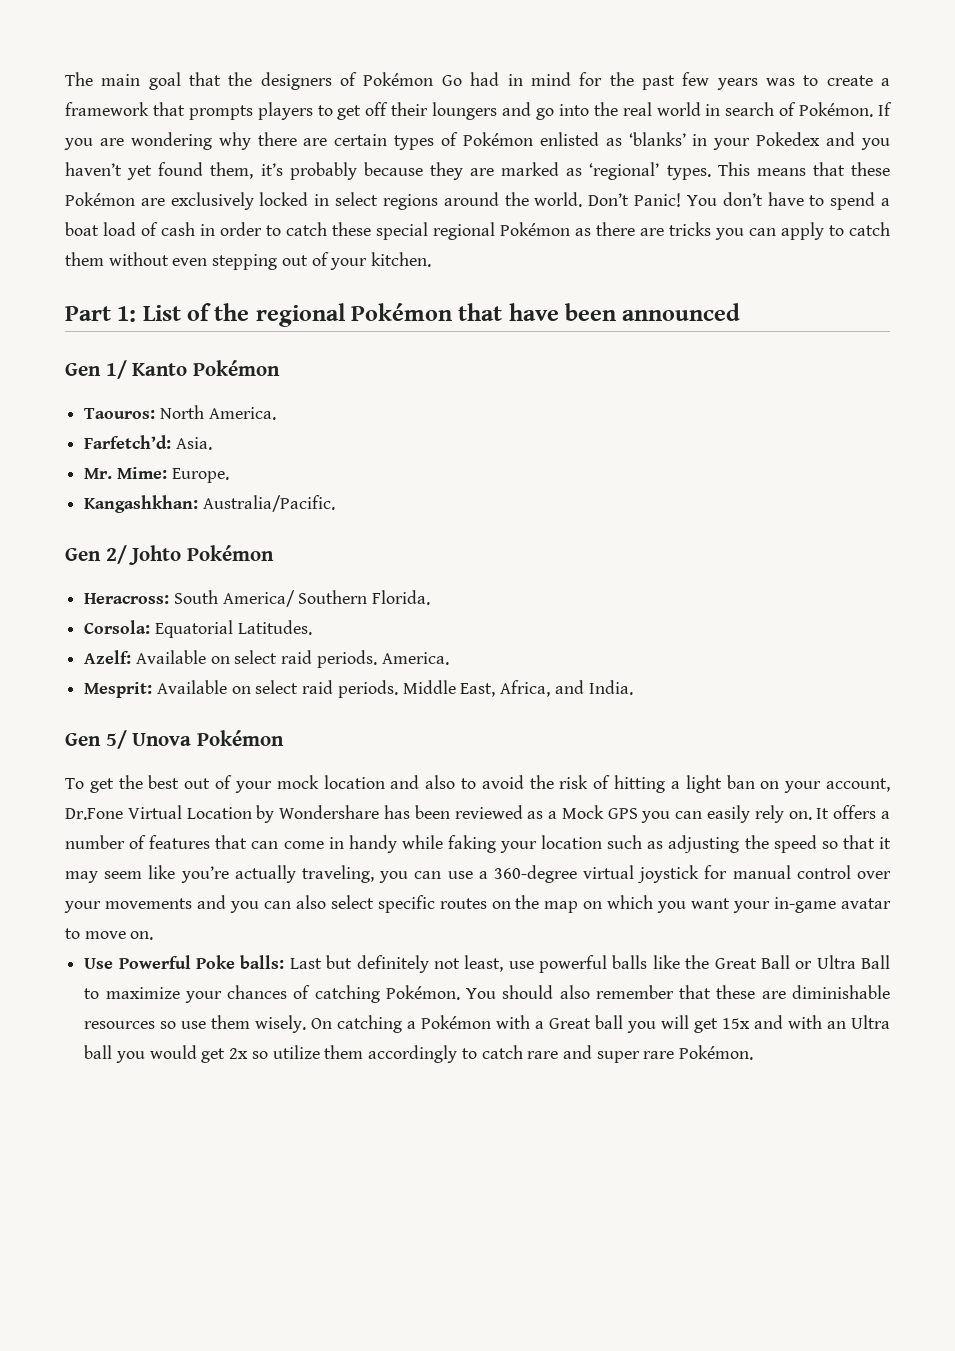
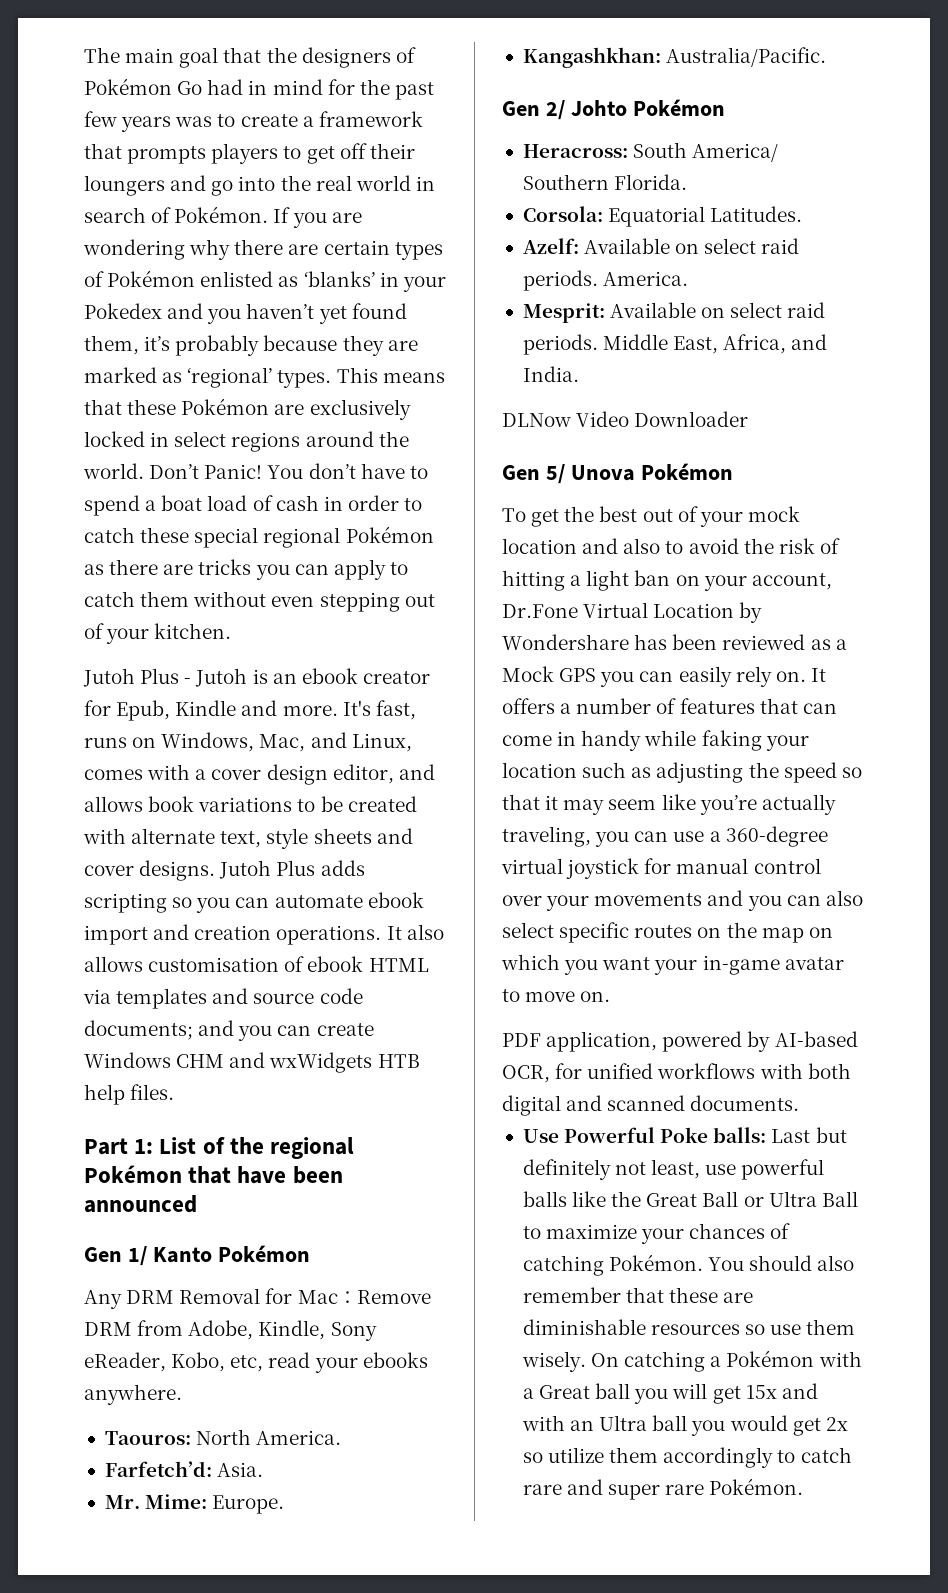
(432, 259) none -> [83,668,430,687] [84,700,416,721] [84,732,412,752] [84,764,435,785] [84,796,417,812] [83,828,413,849] [84,860,365,881] [84,892,424,913] [84,924,444,945] [84,956,429,972] [83,988,363,1009] [84,1020,374,1041] [84,1052,420,1073] [84,1084,175,1105] // Jutoh Plus - Jutoh is an ebook creator for Epub, Kindle and more. It's fast, runs on Windows, Mac, and Linux, comes with a cover design editor, and allows book variations to be created with alternate text, style sheets and cover designs. Jutoh Plus adds scripting so you can automate ebook import and creation operations. It also allows customisation of ebook HTML via templates and source code documents; and you can create Windows CHM and wxWidgets HTB help files.
(280, 368) none -> [84,1288,431,1309] [84,1320,377,1341] [84,1352,428,1373] [84,1384,182,1405] // Any DRM Removal for Mac：Remove DRM from Adobe, Kindle, Sony eReader, Kobo, etc, read your ebooks anywhere.
(633, 687) none -> [502,411,749,427] // DLNow Video Downloader
(154, 935) none -> [502,1031,858,1052] [502,1063,851,1083] [502,1095,800,1116] // PDF application, powered by AI-based OCR, for unified workflows with both digital and scanned documents.

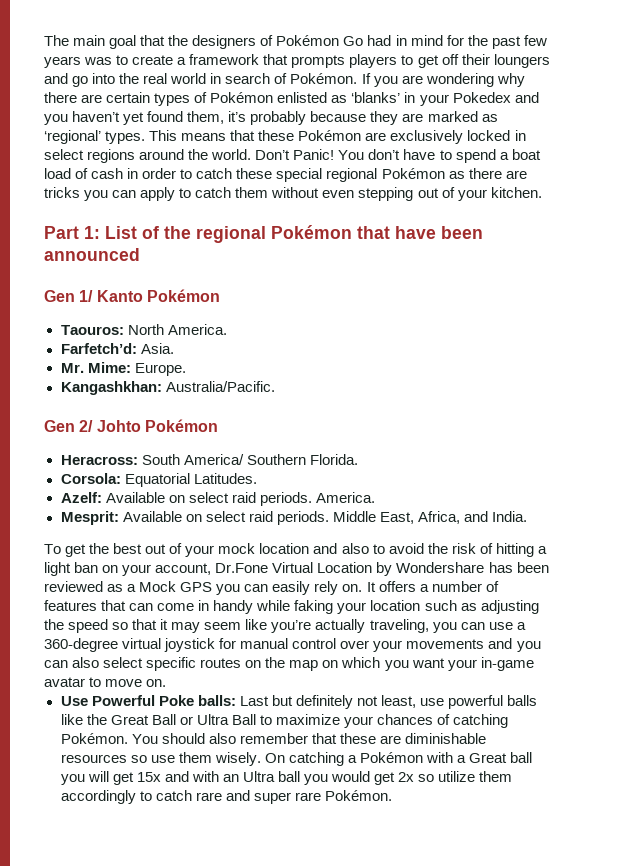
[83,668,430,687] [84,700,416,721] [84,732,412,752] [84,764,435,785] [84,796,417,812] [83,828,413,849] [84,860,365,881] [84,892,424,913] [84,924,444,945] [84,956,429,972] [83,988,363,1009] [84,1020,374,1041] [84,1052,420,1073] [84,1084,175,1105] // Jutoh Plus - Jutoh is an ebook creator for Epub, Kindle and more. It's fast, runs on Windows, Mac, and Linux, comes with a cover design editor, and allows book variations to be created with alternate text, style sheets and cover designs. Jutoh Plus adds scripting so you can automate ebook import and creation operations. It also allows customisation of ebook HTML via templates and source code documents; and you can create Windows CHM and wxWidgets HTB help files. -> (542, 192) none
[84,1288,431,1309] [84,1320,377,1341] [84,1352,428,1373] [84,1384,182,1405] // Any DRM Removal for Mac：Remove DRM from Adobe, Kindle, Sony eReader, Kobo, etc, read your ebooks anywhere. -> (220, 295) none
[502,411,749,427] [502,463,733,484] // DLNow Video Downloader // Gen 5/ Unova Pokémon -> (528, 516) none
[502,1031,858,1052] [502,1063,851,1083] [502,1095,800,1116] // PDF application, powered by AI-based OCR, for unified workflows with both digital and scanned documents. -> (167, 683) none

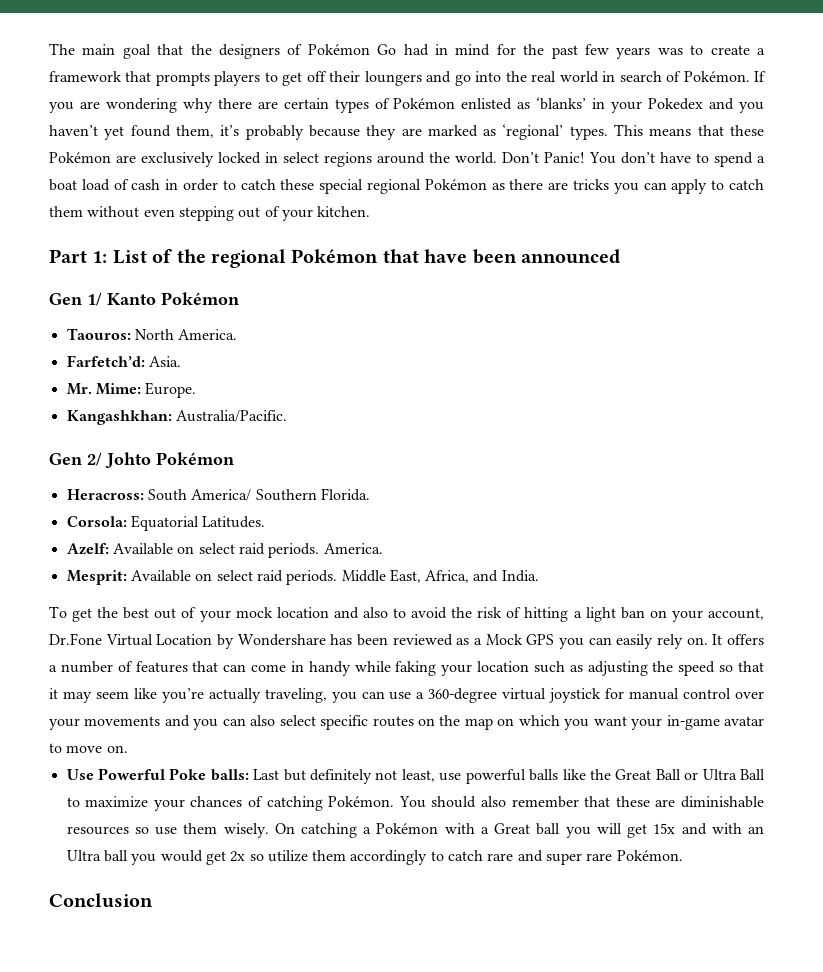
(392, 795) none -> [49,893,153,908] // Conclusion

